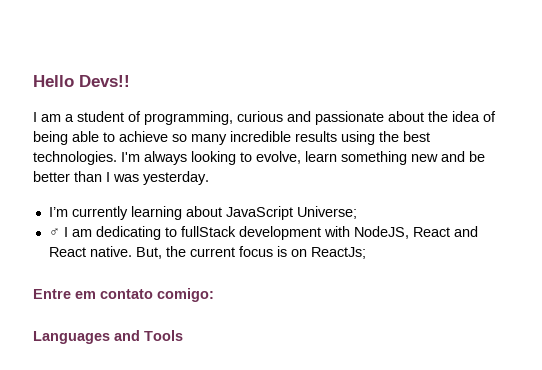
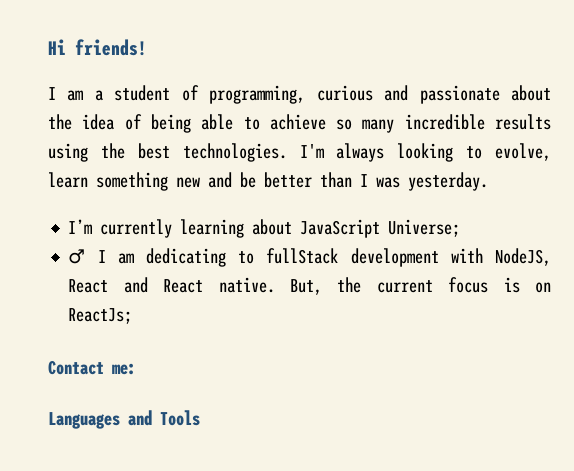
[33,75,130,87] Hello Devs!! -> [48,39,147,56] Hi friends!
[33,288,214,302] Entre em contato comigo: -> [48,360,136,375] Contact me:

